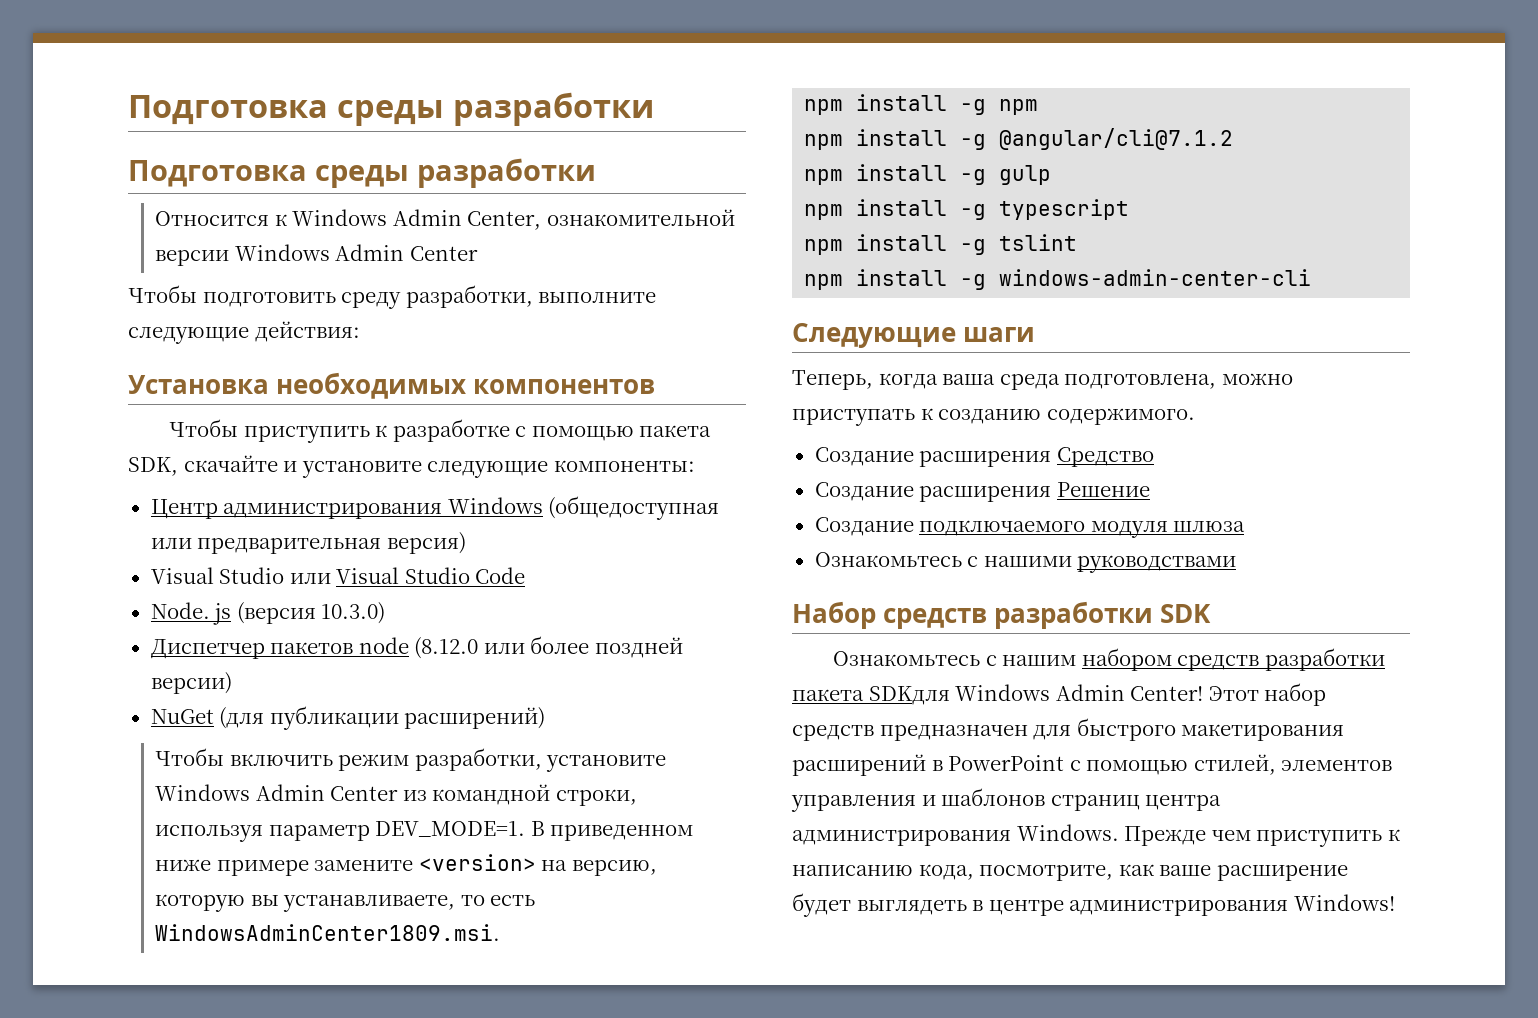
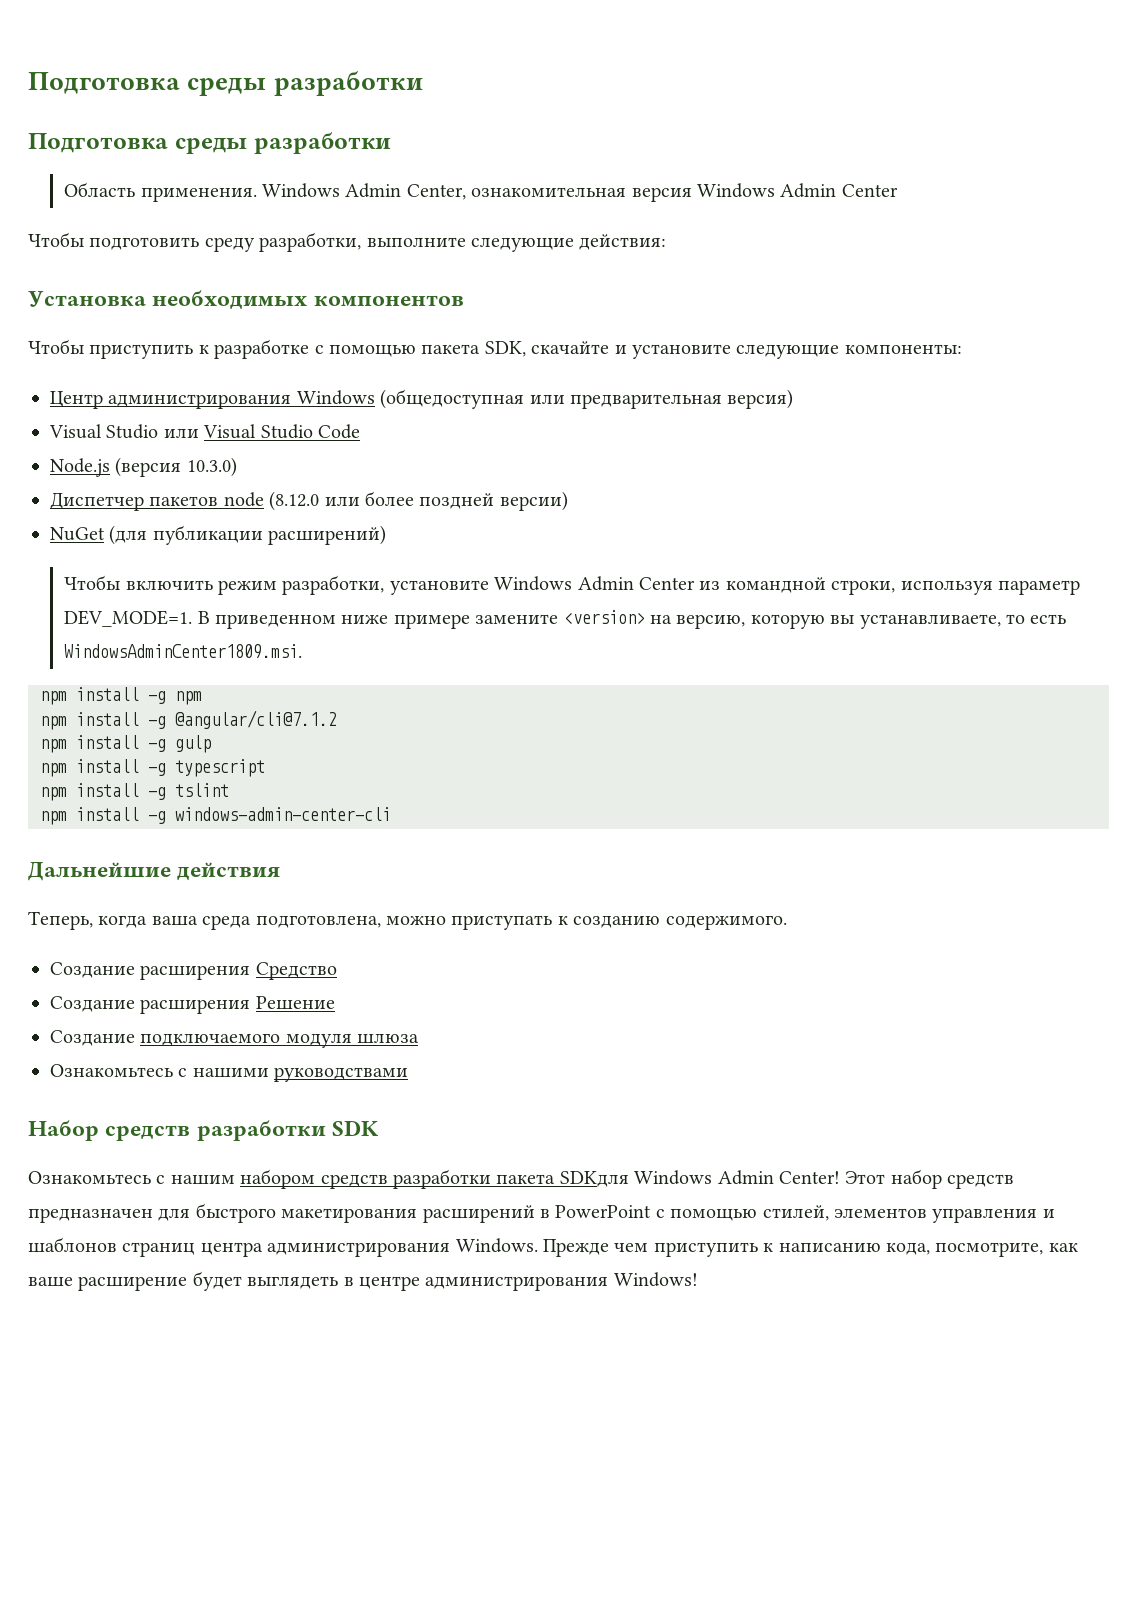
[155,211,287,226] Относится к -> [64,182,257,202] Область применения.
[546,209,735,226] [155,250,230,266] ознакомительной версии -> [471,187,692,202] ознакомительная версия
[150,602,232,625] Node. js -> [50,458,110,477] Node.js
[792,323,1036,348] Следующие шаги -> [28,862,281,881] Дальнейшие действия

